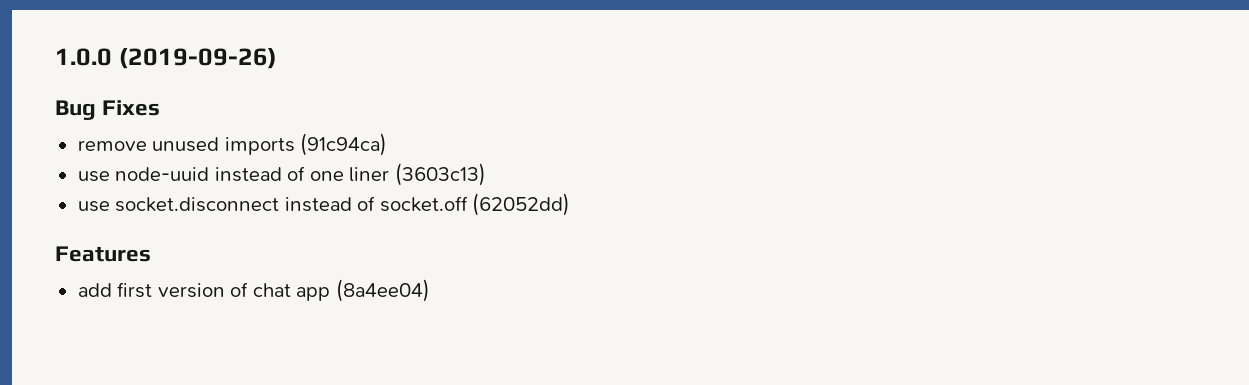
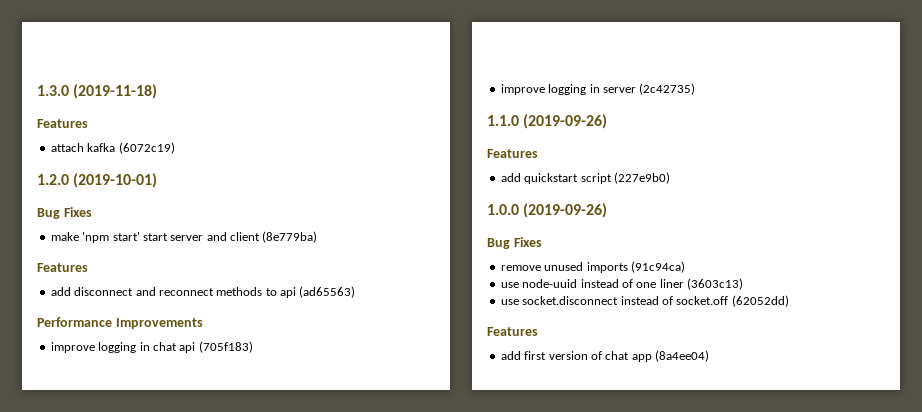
(55, 57) none -> [37,84,158,99] [37,119,88,128] [50,142,175,154] [37,173,158,188] [37,207,92,219] [50,231,318,243] [37,263,88,272] [50,286,356,298] [37,317,203,329] [50,341,253,353] [500,83,696,95] [487,114,608,129] [487,149,538,158] [500,172,670,184] 1.3.0 (2019-11-18) // Features // attach kafka (6072c19) // 1.2.0 (2019-10-01) // Bug Fixes // make 'npm start' start server and client (8e779ba) // Features // add disconnect and reconnect methods to api (ad65563) // Performance Improvements // improve logging in chat api (705f183) // improve logging in server (2c42735) // 1.1.0 (2019-09-26) // Features // add quickstart script (227e9b0) //

